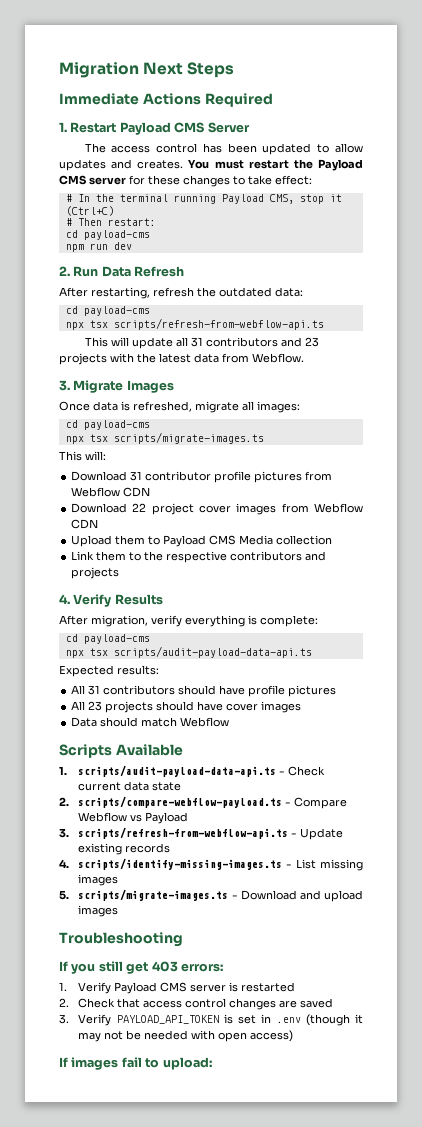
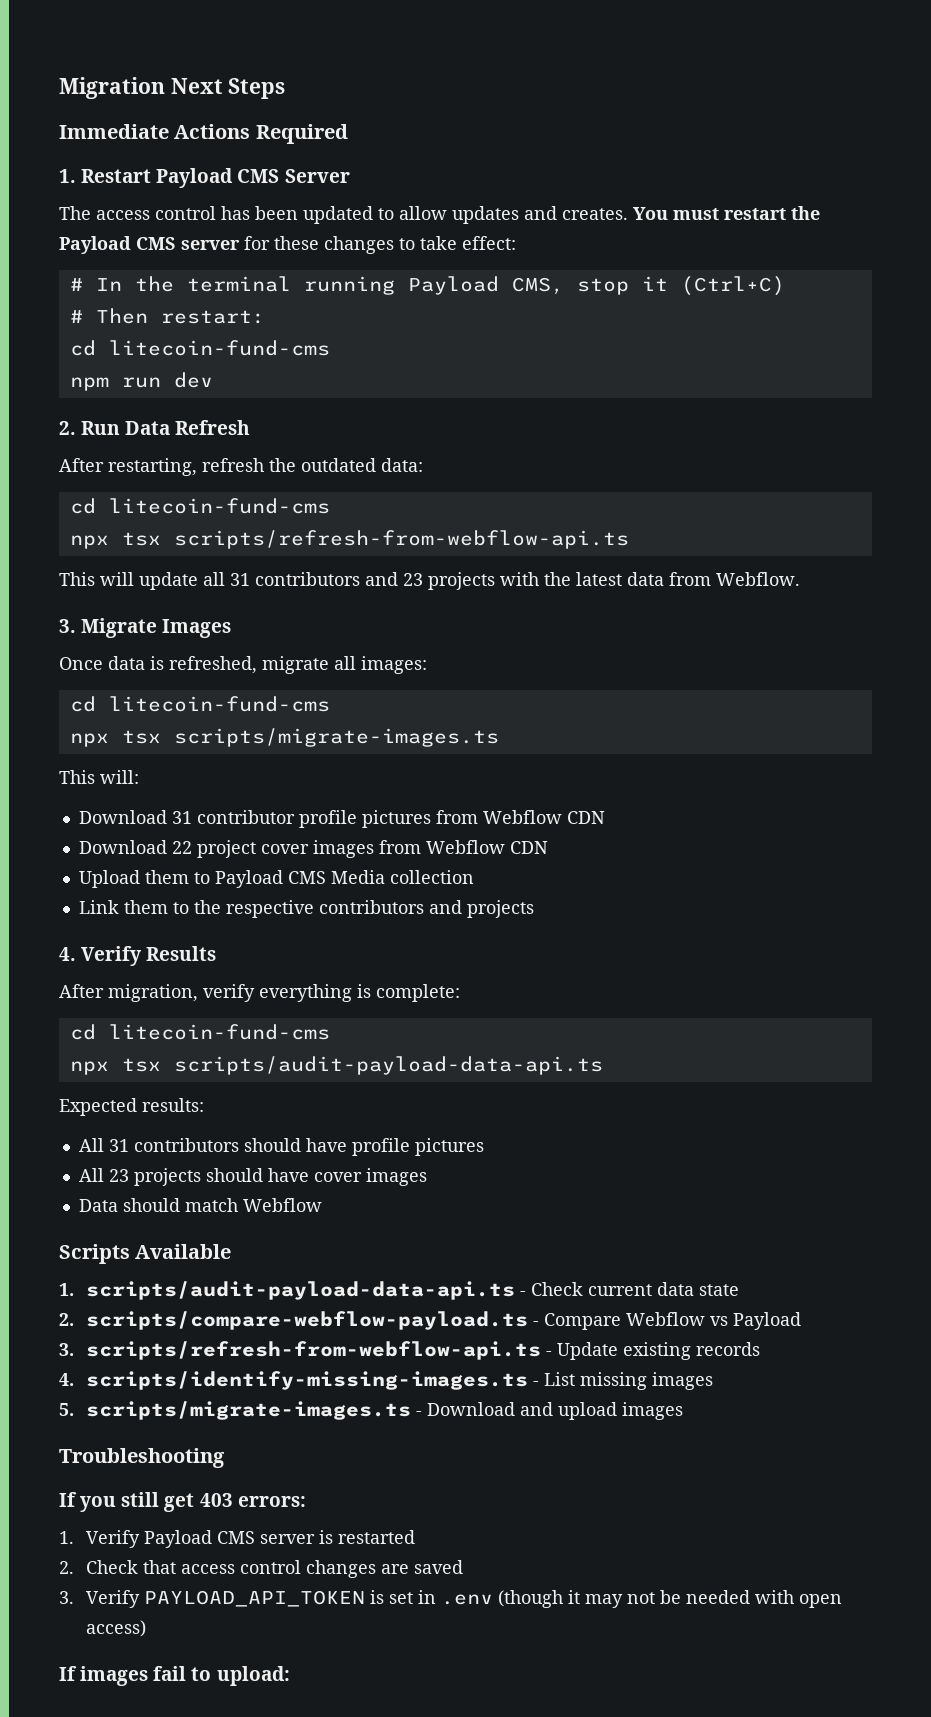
[83,230,150,240] payload-cms -> [108,340,330,356] litecoin-fund-cms
[83,306,150,316] payload-cms -> [108,498,330,514] litecoin-fund-cms
[83,420,150,430] payload-cms -> [108,696,330,712] litecoin-fund-cms
[83,634,150,644] payload-cms -> [108,1024,330,1040] litecoin-fund-cms

